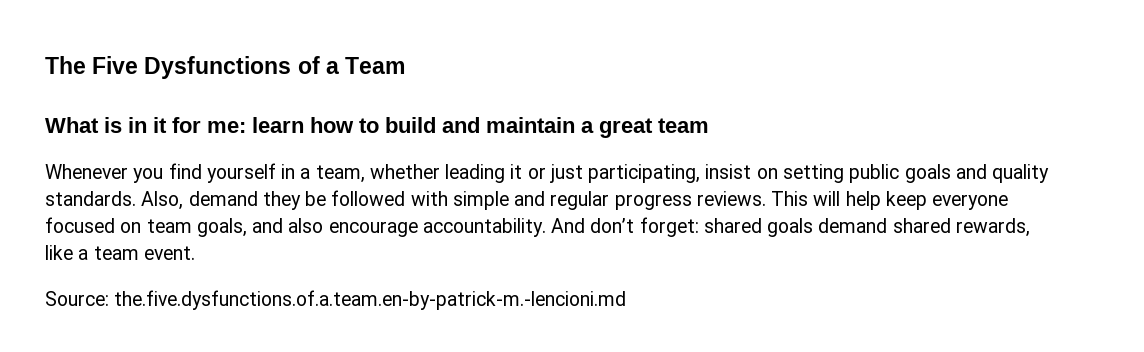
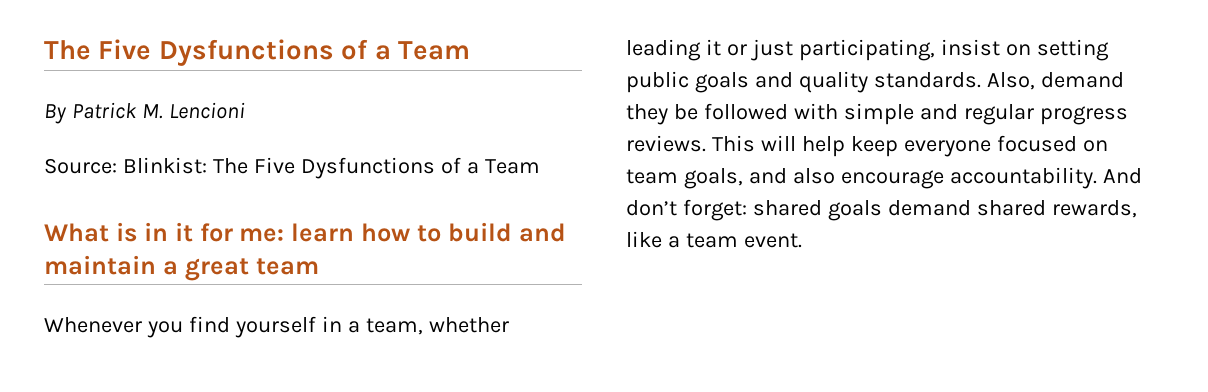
[45,56,406,79] The Five Dysfunctions of a Team -> [44,39,471,66] [44,102,245,124] [44,157,540,179] The Five Dysfunctions of a Team // By Patrick M. Lencioni // Source: Blinkist: The Five Dysfunctions of a Team
[45,290,627,310] // Source: the.five.dysfunctions.of.a.team.en-by-patrick-m.-lencioni.md -> (802, 240) none

